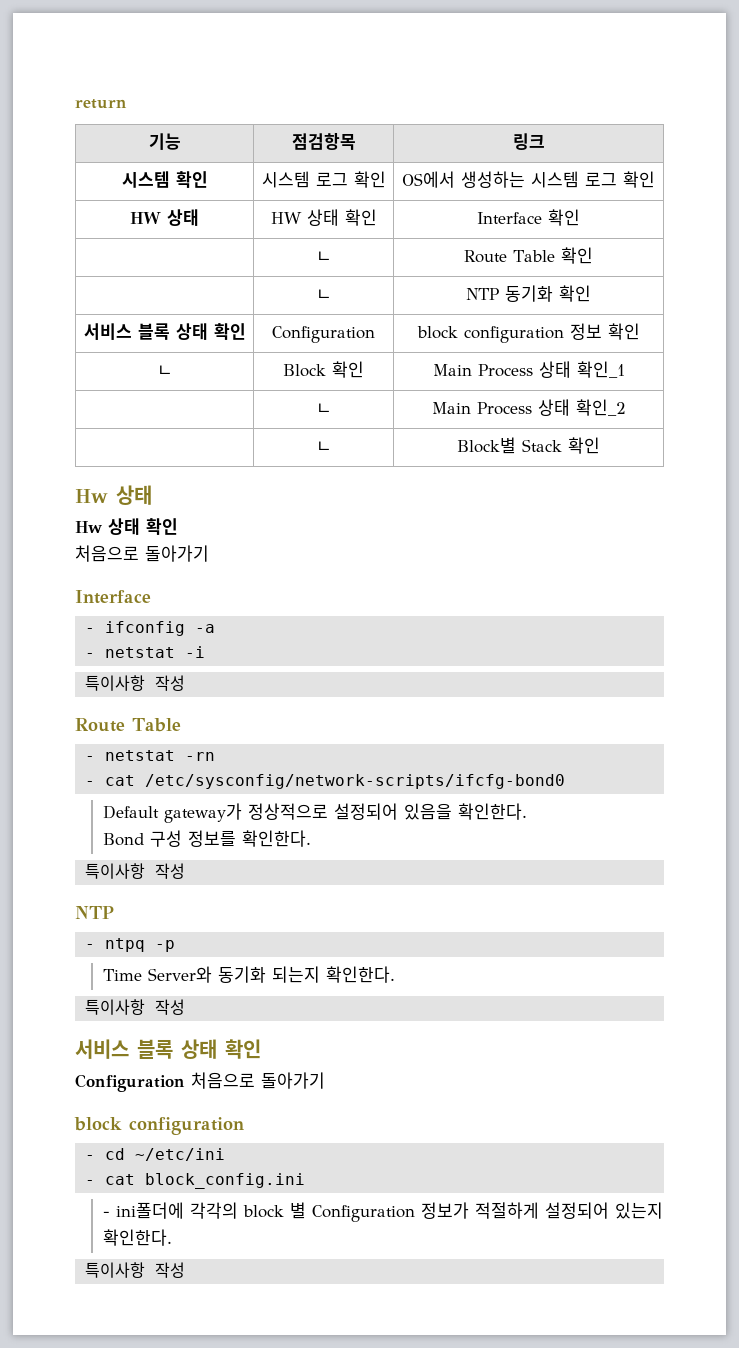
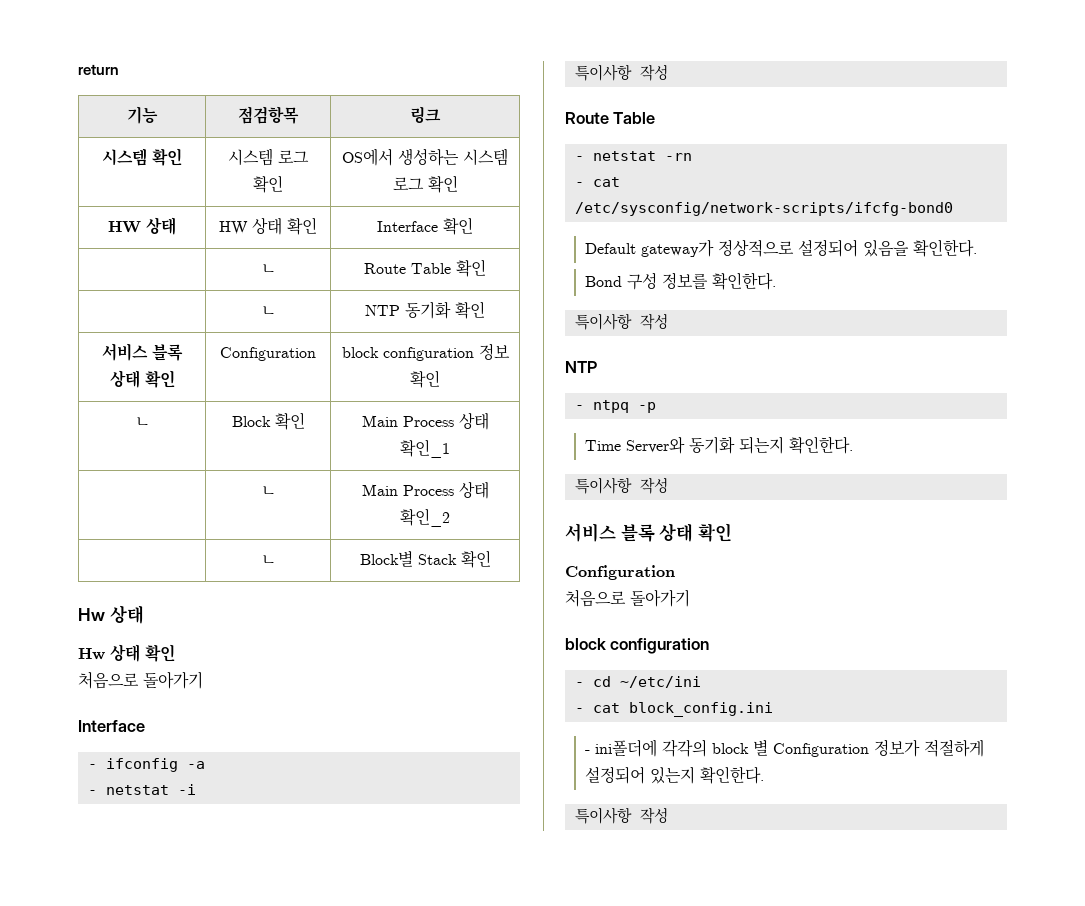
(185, 1083) none -> (675, 572) //

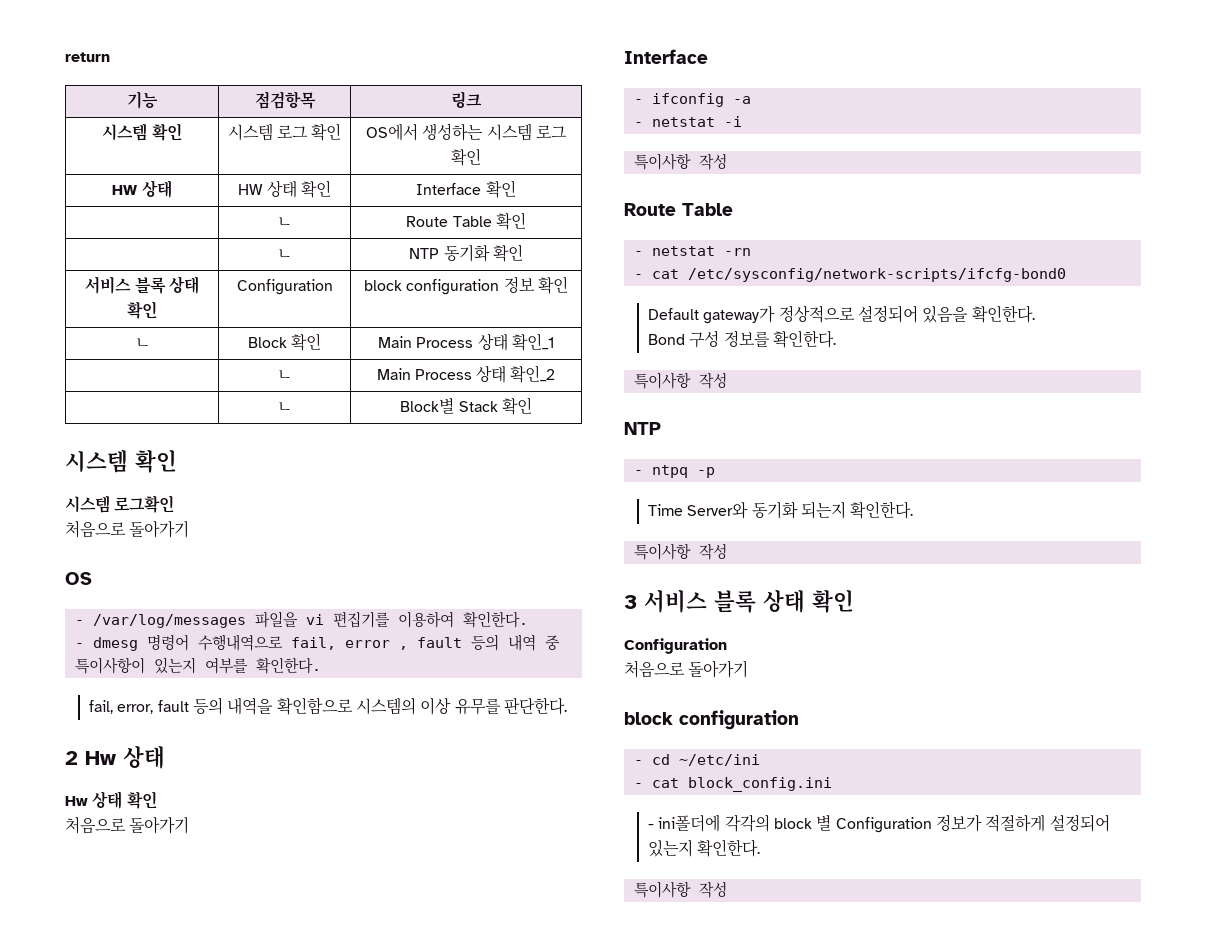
(491, 559) none -> [65,450,177,473] [65,495,175,513] [65,520,190,538] [65,572,92,585] [74,611,528,628] [74,634,560,651] [74,657,321,674] [89,697,567,715] [65,751,78,765] 시스템 확인 // 시스템 로그확인 // 처음으로 돌아가기 // OS // - /var/log/messages 파일을 vi 편집기를 이용하여 확인한다. // - dmesg 명령어 수행내역으로 fail, error , fault 등의 내역 중 특이사항이 있는지 여부를 확인한다. // fail, error, fault 등의 내역을 확인함으로 시스템의 이상 유무를 판단한다. // 2
(668, 485) none -> [624,595,637,609] 3

